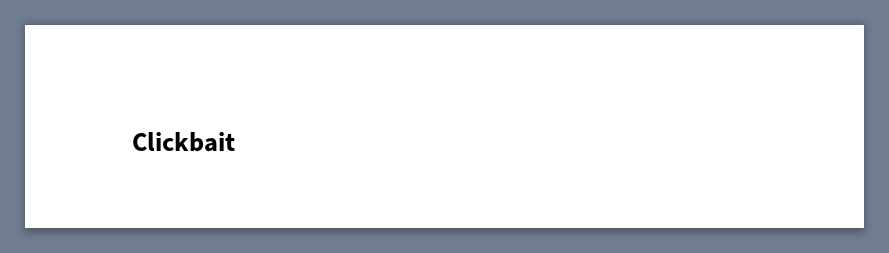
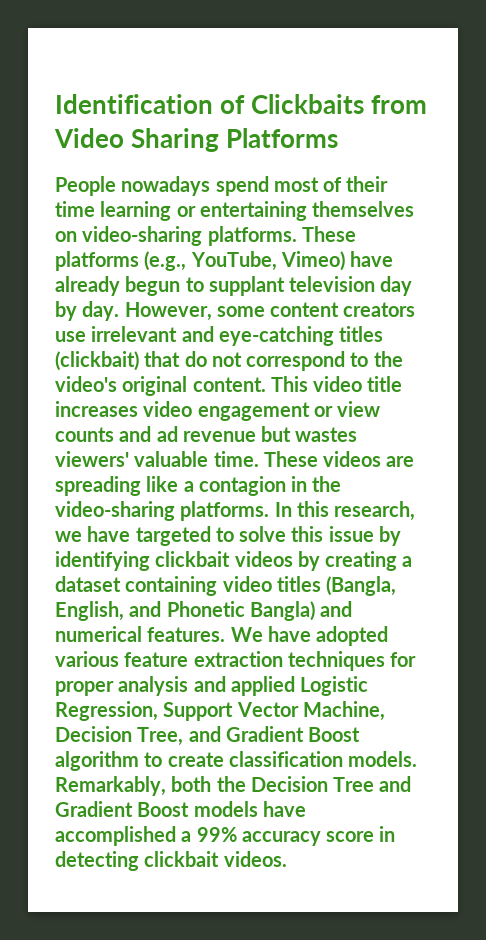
[132,132,235,152] Clickbait -> [55,94,428,114] [54,128,339,152] [55,176,389,196] [55,201,415,221] [55,226,356,246] [55,251,394,271] [55,276,413,296] [55,301,416,321] [55,326,384,346] [55,351,403,371] [55,376,403,396] [55,401,381,421] [55,426,358,442] [55,451,415,467] [55,476,342,496] [55,501,416,521] [55,526,401,546] [55,551,413,571] [55,576,397,596] [55,601,353,621] [55,626,389,646] [55,651,417,671] [55,676,369,696] [55,701,385,721] [55,726,361,746] [55,751,418,771] [55,776,412,796] [55,801,306,817] [55,826,396,846] [55,851,287,871] Identification of Clickbaits from Video Sharing Platforms // People nowadays spend most of their time learning or entertaining themselves on video-sharing platforms. These platforms (e.g., YouTube, Vimeo) have already begun to supplant television day by day. However, some content creators use irrelevant and eye-catching titles (clickbait) that do not correspond to the video's original content. This video title increases video engagement or view counts and ad revenue but wastes viewers' valuable time. These videos are spreading like a contagion in the video-sharing platforms. In this research, we have targeted to solve this issue by identifying clickbait videos by creating a dataset containing video titles (Bangla, English, and Phonetic Bangla) and numerical features. We have adopted various feature extraction techniques for proper analysis and applied Logistic Regression, Support Vector Machine, Decision Tree, and Gradient Boost algorithm to create classification models. Remarkably, both the Decision Tree and Gradient Boost models have accomplished a 99% accuracy score in detecting clickbait videos.

